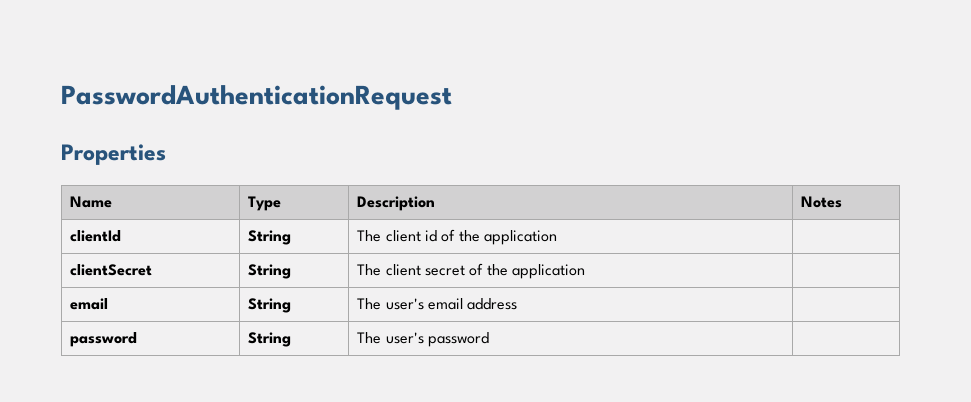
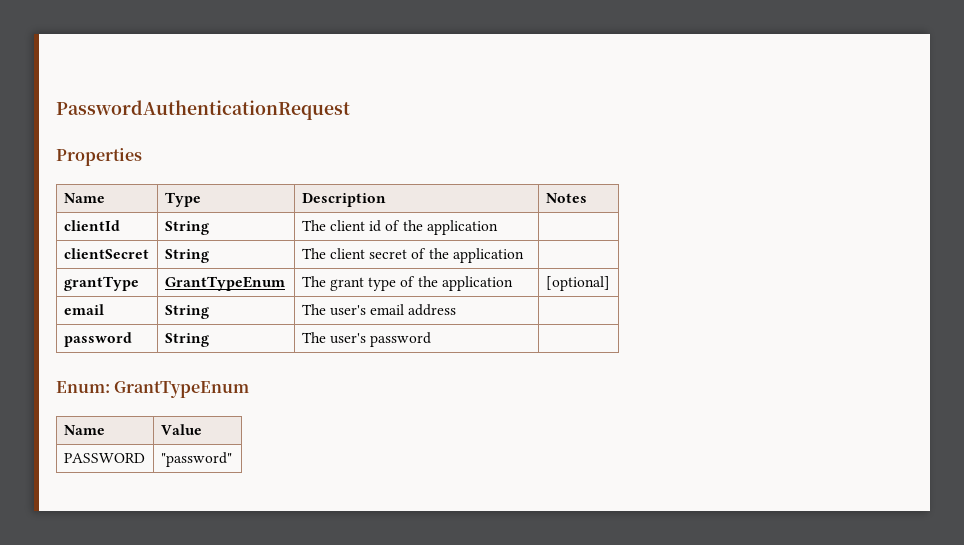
(586, 271) none -> [63,276,139,291] [164,276,285,291] [301,276,513,291] [545,276,610,291] // grantType | GrantTypeEnum | The grant type of the application | [optional]
(490, 339) none -> [56,381,250,398] [63,425,105,435] [160,424,202,435] [63,453,145,463] [160,452,232,467] // Enum: GrantTypeEnum // Name | Value // PASSWORD | "password"

